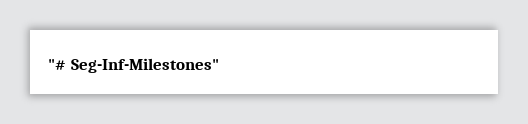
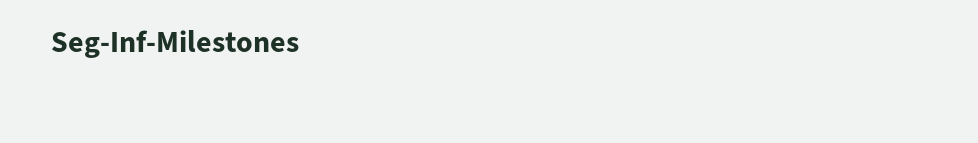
[48,58,219,73] "# Seg-Inf-Milestones" -> [51,30,299,58] Seg-Inf-Milestones

